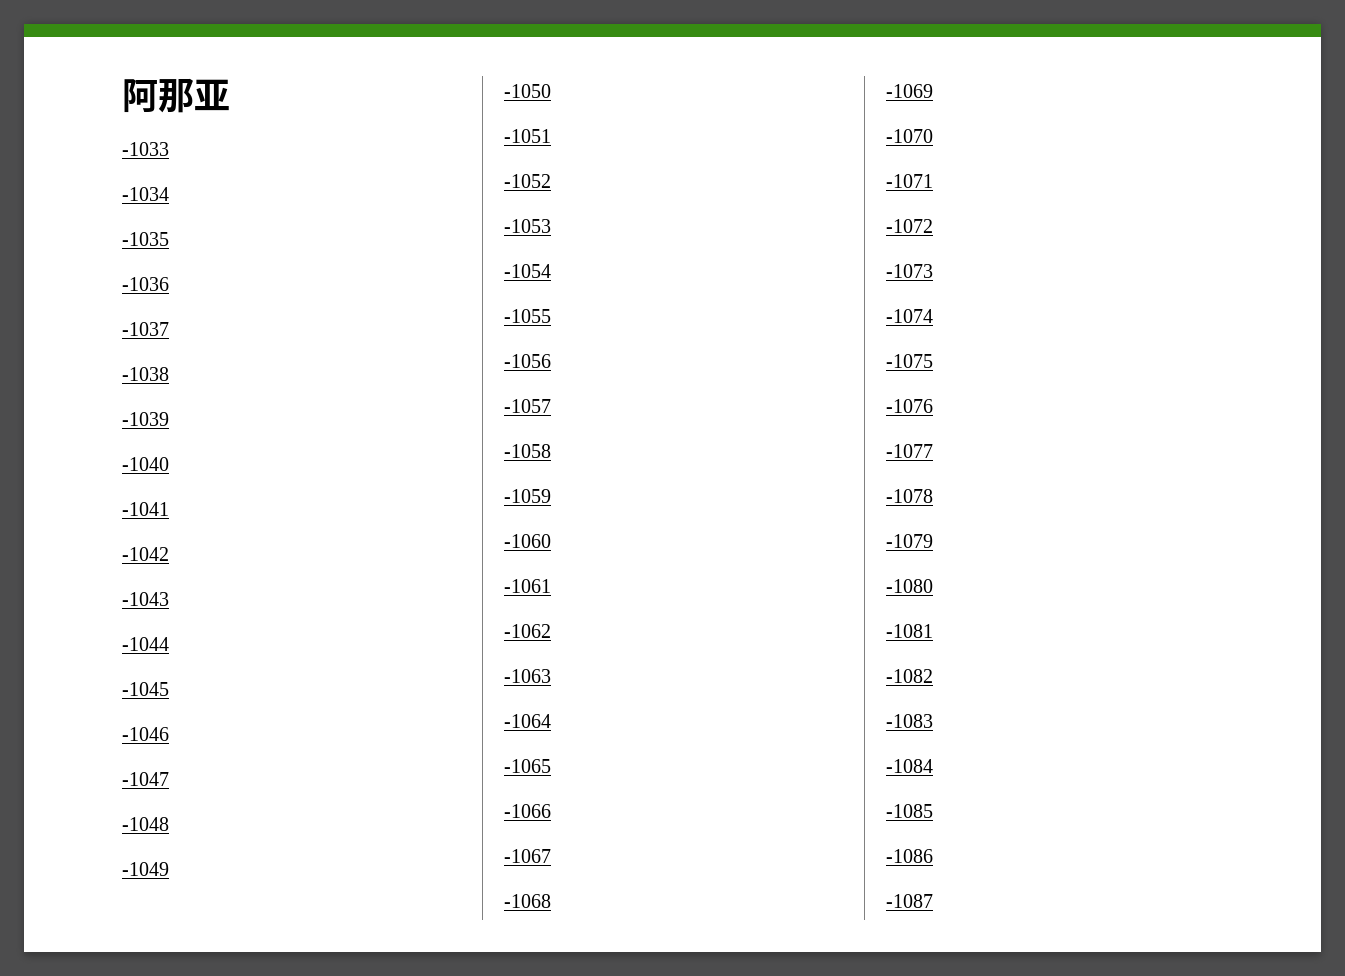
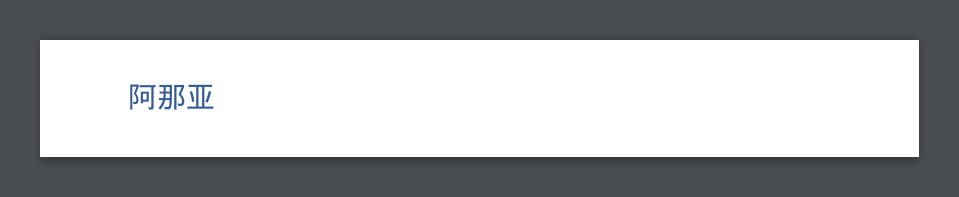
[122,142,169,156] [122,187,169,201] [122,232,169,246] [122,277,169,291] [122,322,169,336] [122,367,169,381] [122,412,169,426] [122,457,169,471] [122,502,169,516] [122,547,169,561] [122,592,169,606] [122,637,169,651] [122,682,169,696] [122,727,169,741] [122,772,169,786] [122,817,169,831] [122,862,169,876] [504,84,551,98] [504,129,551,143] [504,174,551,188] [504,219,551,233] [504,264,551,278] [504,309,551,323] [504,354,551,368] [504,399,551,413] [504,444,551,458] [504,489,551,503] [504,534,551,548] [504,579,551,593] [504,624,551,638] [504,669,551,683] [504,714,551,728] [504,759,551,773] [504,804,551,818] [504,849,551,863] [504,894,551,908] [886,84,933,98] [886,129,933,143] [886,174,933,188] [886,219,933,233] [886,264,933,278] [886,309,933,323] [886,354,933,368] [886,399,933,413] [886,444,933,458] [886,489,933,503] [886,534,933,548] [886,579,933,593] [886,624,933,638] [886,669,933,683] [886,714,933,728] [886,759,933,773] [886,804,933,818] [886,849,933,863] [886,894,933,908] // -1033 // -1034 // -1035 // -1036 // -1037 // -1038 // -1039 // -1040 // -1041 // -1042 // -1043 // -1044 // -1045 // -1046 // -1047 // -1048 // -1049 // -1050 // -1051 // -1052 // -1053 // -1054 // -1055 // -1056 // -1057 // -1058 // -1059 // -1060 // -1061 // -1062 // -1063 // -1064 // -1065 // -1066 // -1067 // -1068 // -1069 // -1070 // -1071 // -1072 // -1073 // -1074 // -1075 // -1076 // -1077 // -1078 // -1079 // -1080 // -1081 // -1082 // -1083 // -1084 // -1085 // -1086 // -1087 -> (215, 96) none

